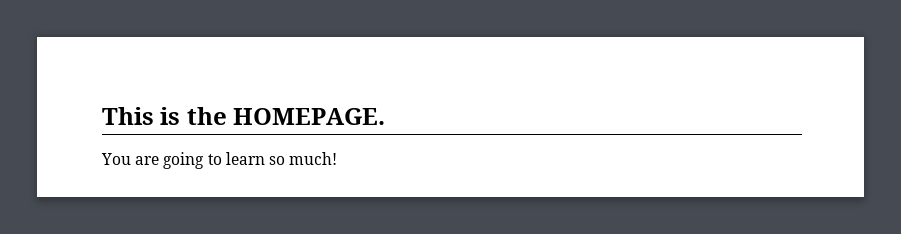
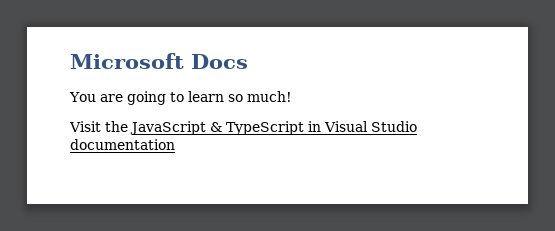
[102,107,386,125] This is the HOMEPAGE. -> [70,53,248,69] Microsoft Docs
(338, 158) none -> [69,121,417,135] [70,139,175,150] // Visit the JavaScript & TypeScript in Visual Studio documentation

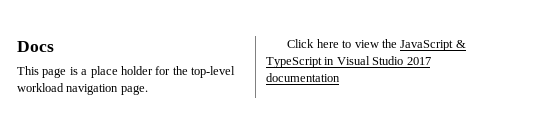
[70,53,184,69] Microsoft -> (17, 46) none
[69,91,292,105] [69,121,101,132] You are going to learn so much! // Visit -> [17,66,235,78] [17,83,148,95] [287,39,379,48] This page is a place holder for the top-level workload navigation page. // Click here to view
(417, 126) none -> [406,57,431,65] 2017

